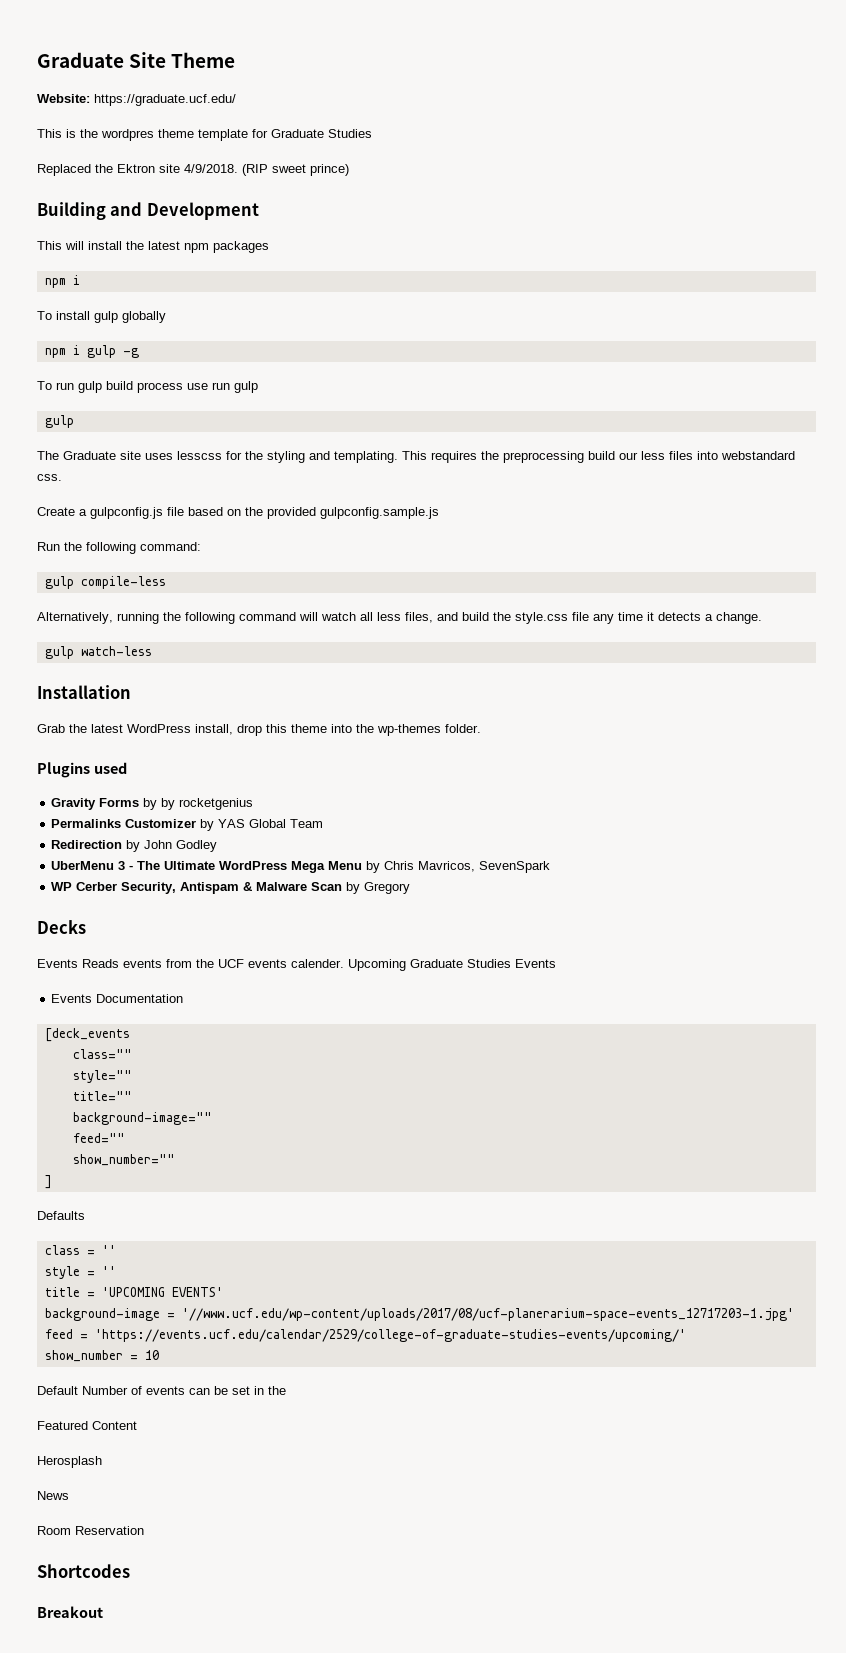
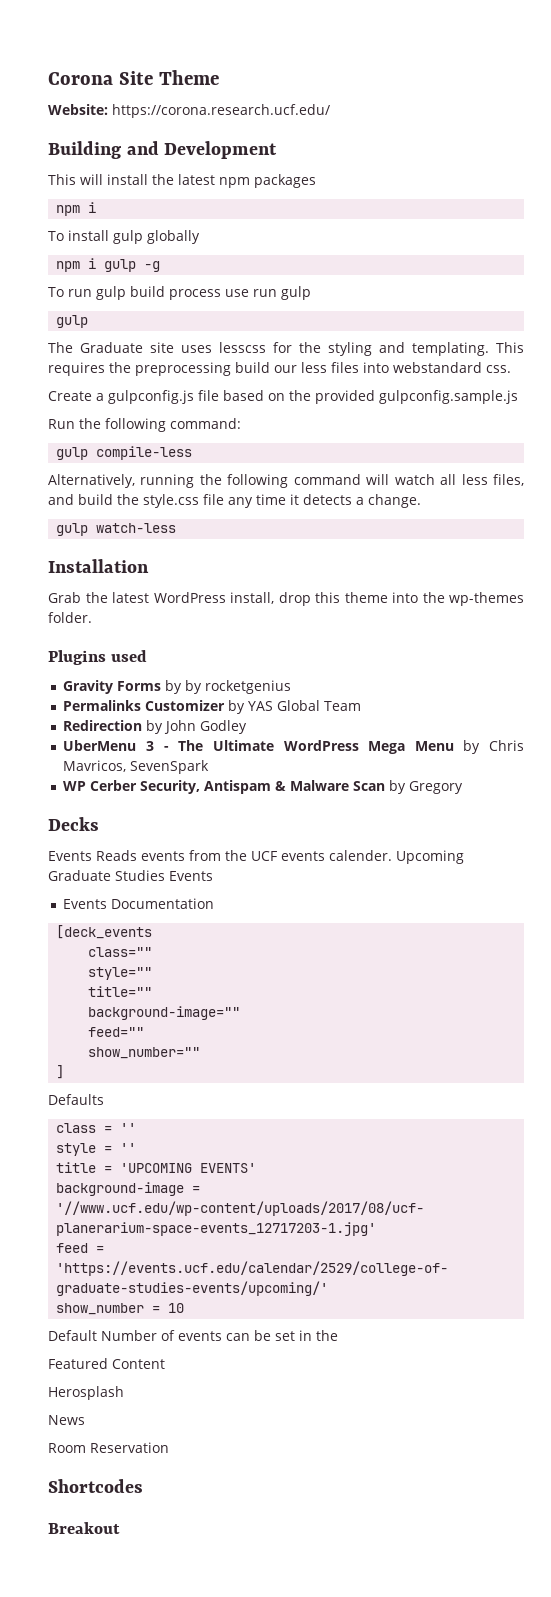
[37,52,124,68] Graduate -> [48,72,113,85] Corona
[94,94,236,106] [37,129,372,141] [37,164,349,176] https://graduate.ucf.edu/ // This is the wordpres theme template for Graduate Studies // Replaced the Ektron site 4/9/2018. (RIP sweet prince) -> [112,104,330,118] https://corona.research.ucf.edu/

